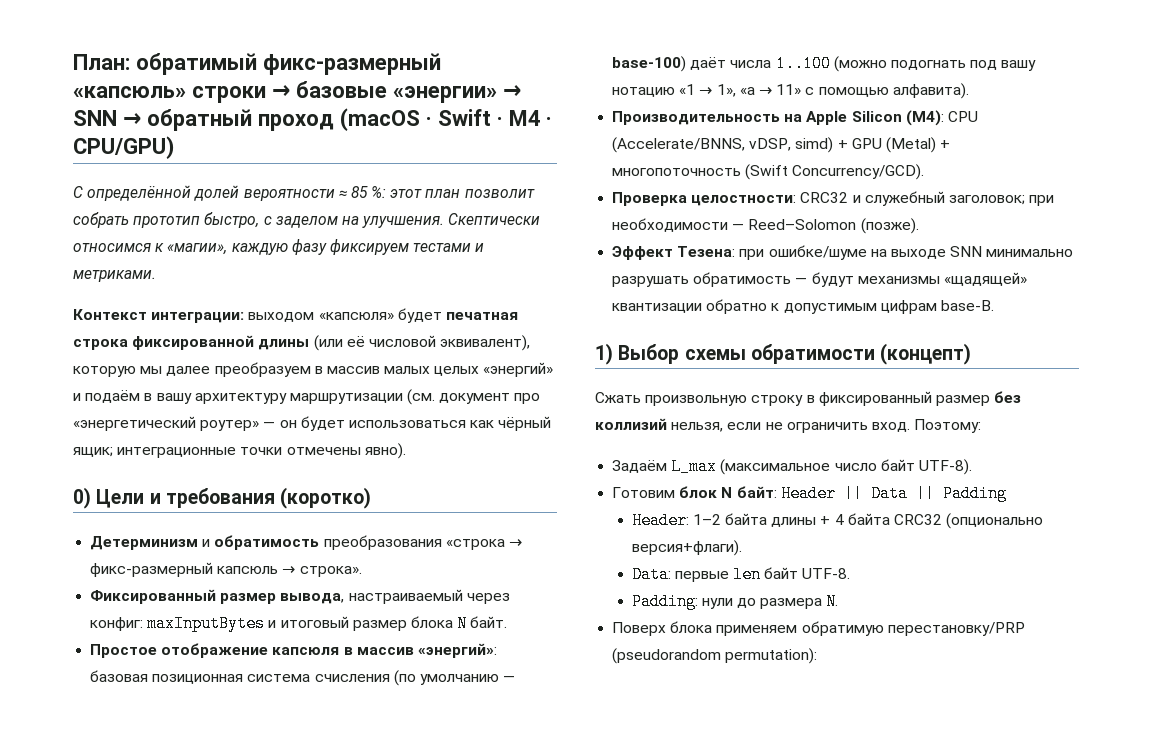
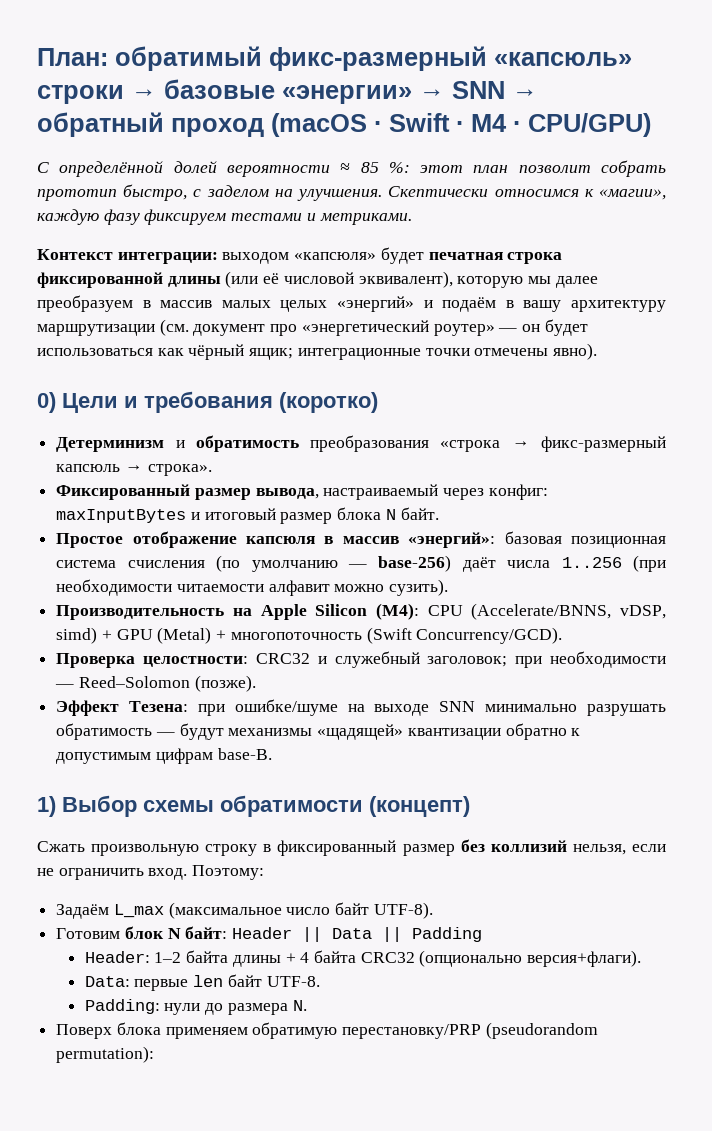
[612,56,687,72] base‑100) -> [378,555,452,572] base‑256)
[775,55,1037,72] [612,83,969,99] 1..100 (можно подогнать под вашу нотацию «1 → 1», «a → 11» с помощью алфавита). -> [561,555,666,572] [56,579,449,596] 1..256 (при необходимости читаемости алфавит можно сузить).

